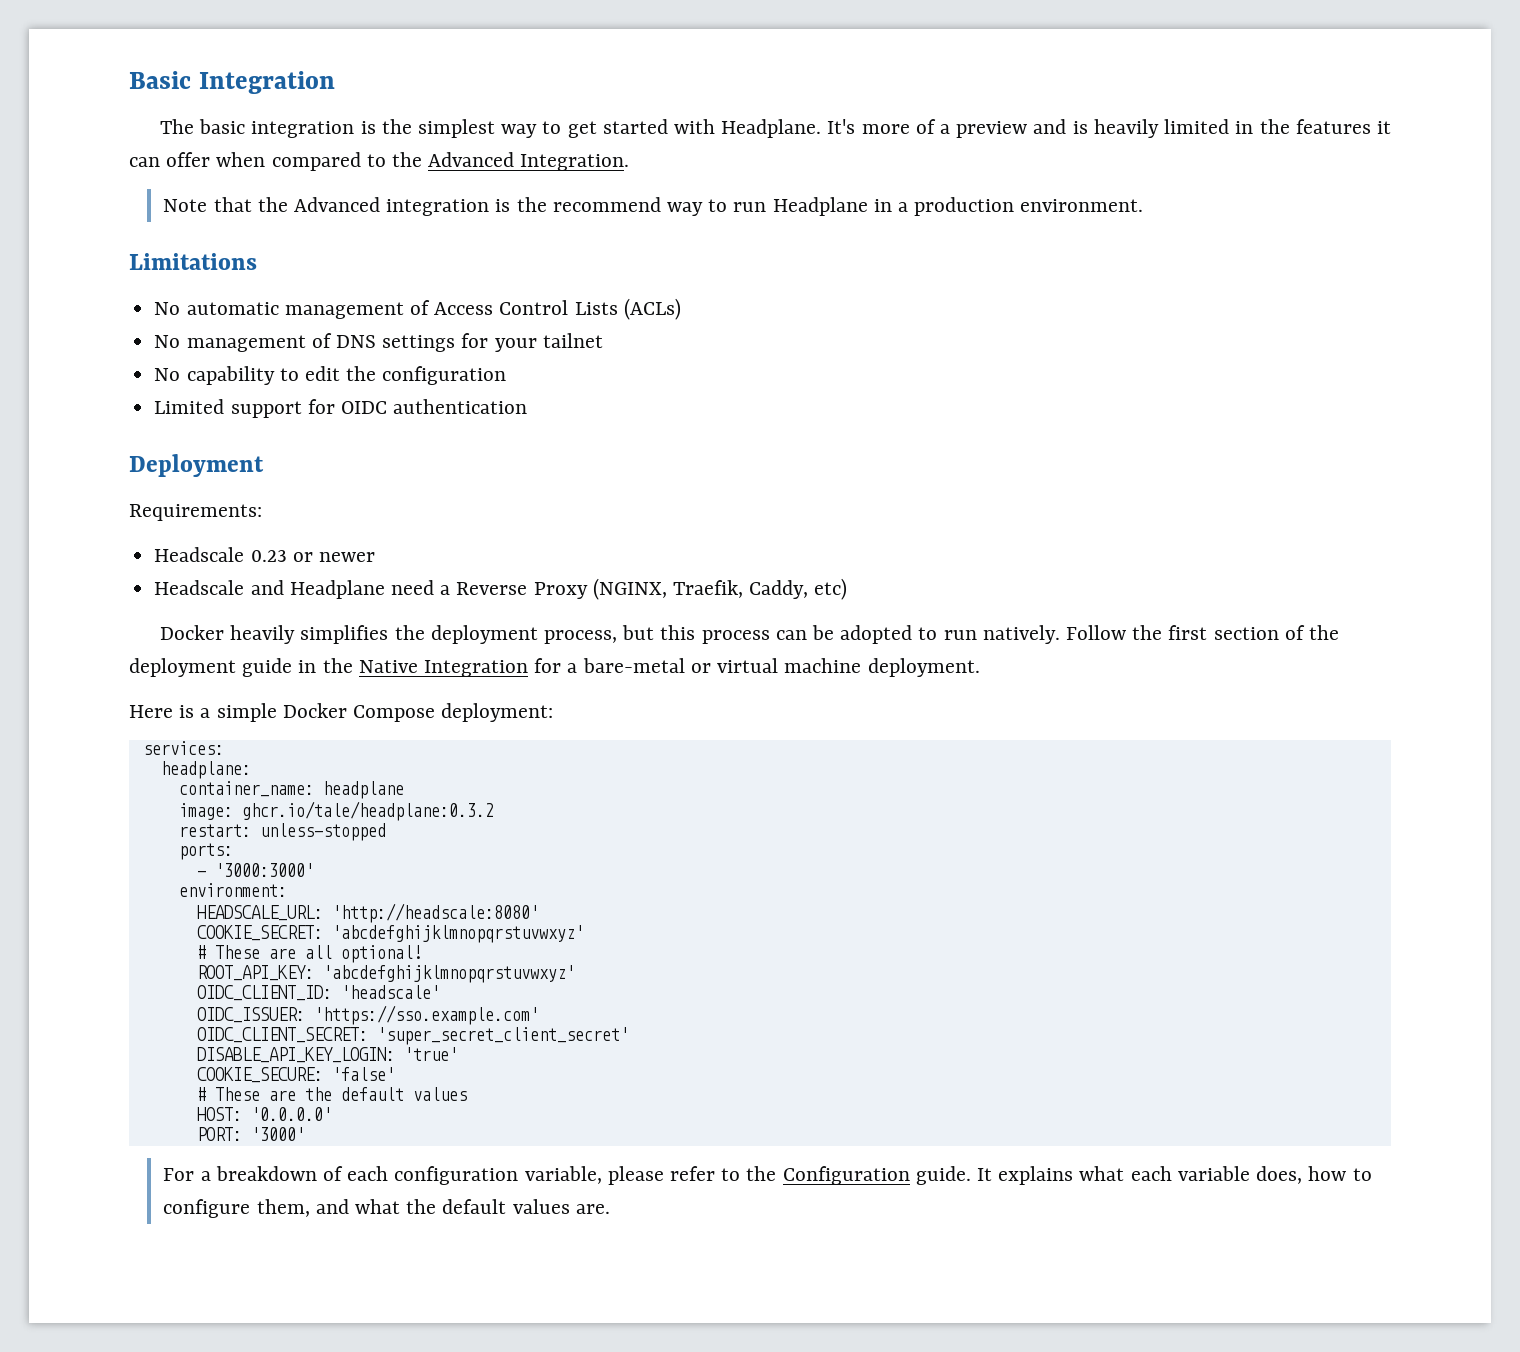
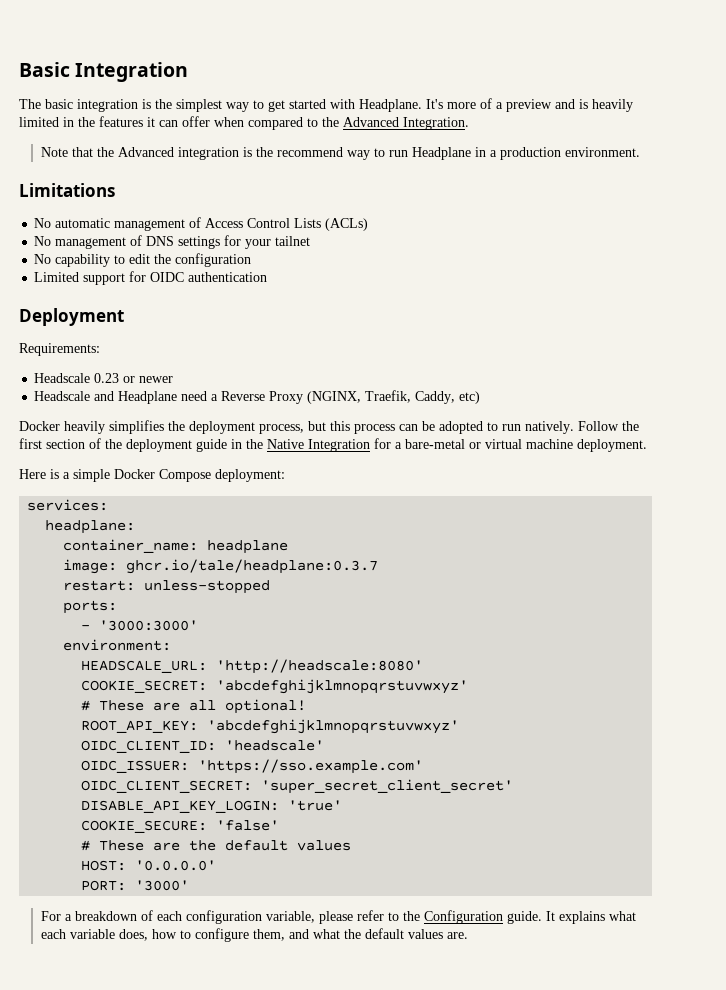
[241,801,494,821] ghcr.io/tale/headplane:0.3.2 -> [126,559,379,574] ghcr.io/tale/headplane:0.3.7

